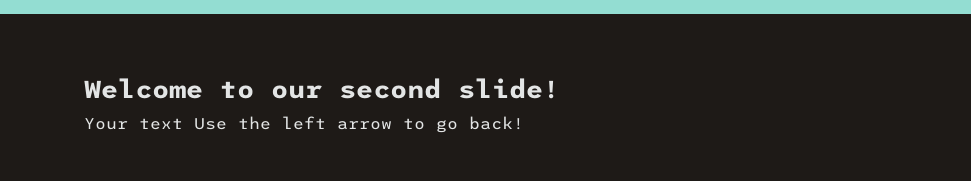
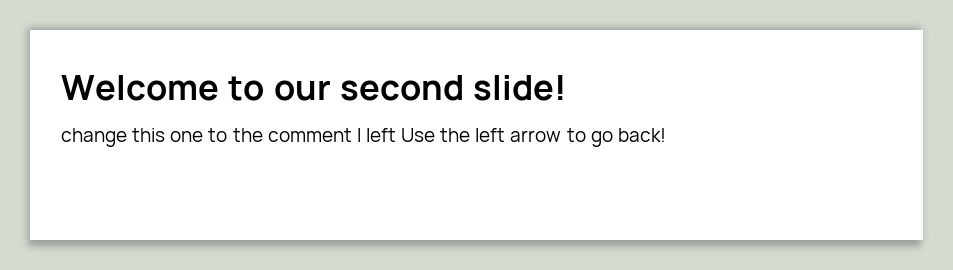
[84,118,183,130] Your text -> [61,128,396,147] change this one to the comment I left

